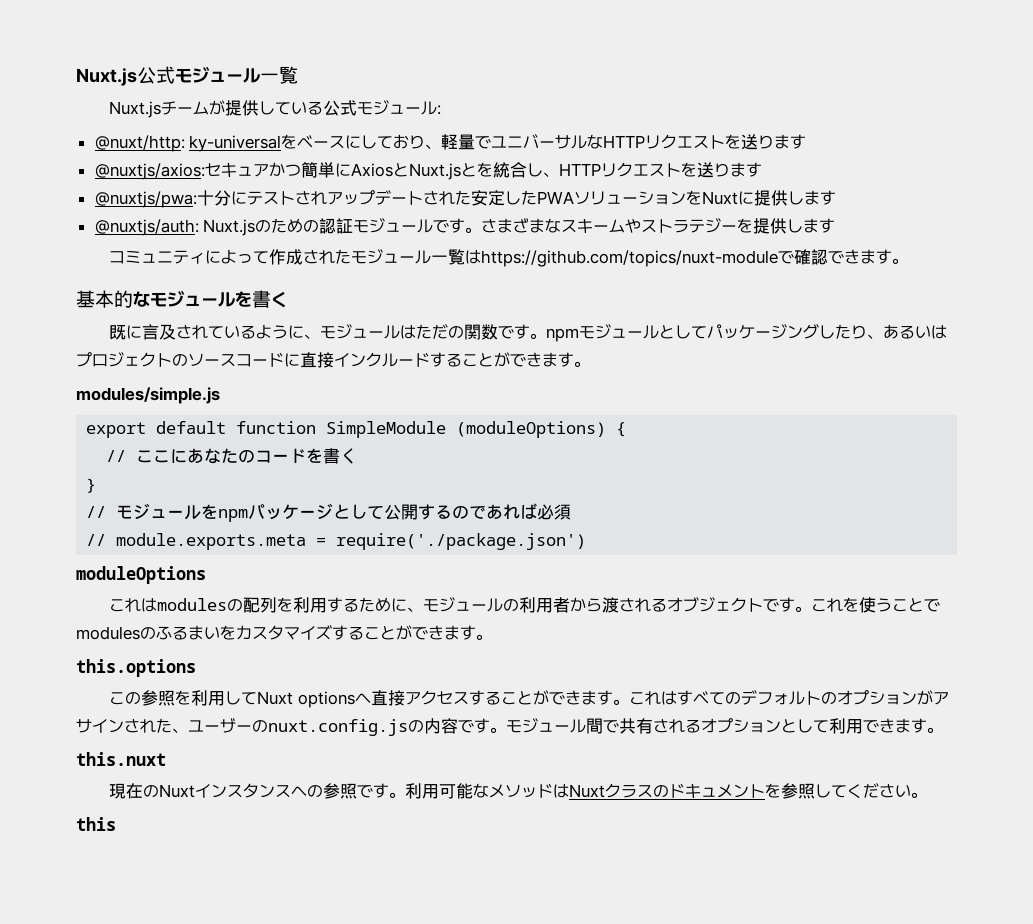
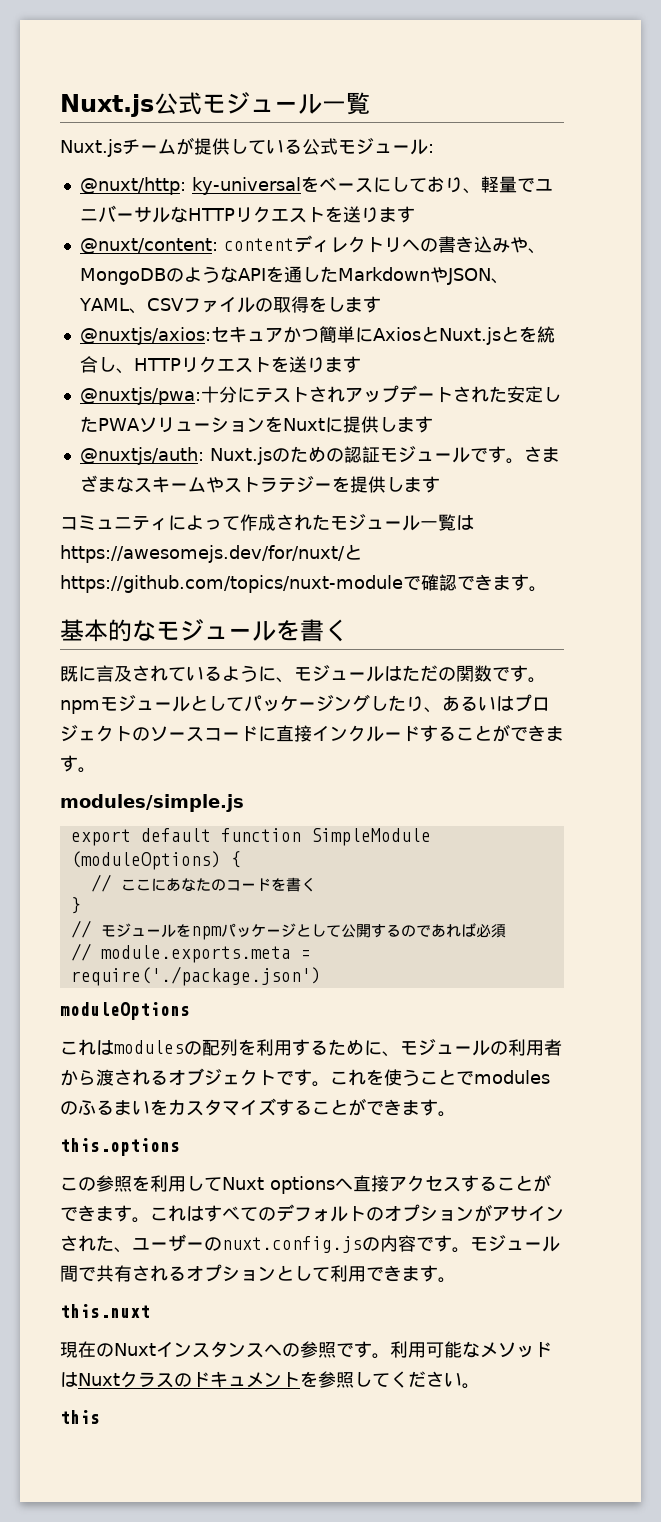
(807, 141) none -> [79,235,546,254] [79,266,509,285] [78,296,381,314] // @nuxt/content: contentディレクトリへの書き込みや、MongoDBのようなAPIを通したMarkdownやJSON、YAML、CSVファイルの取得をします
(482, 257) none -> [60,544,362,563] https://awesomejs.dev/for/nuxt/と

